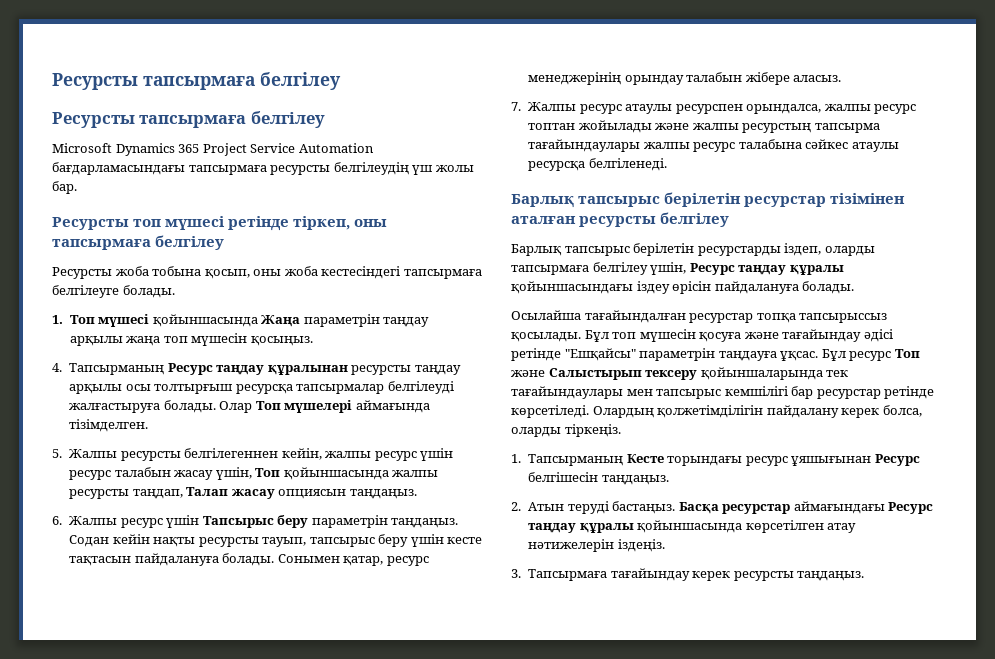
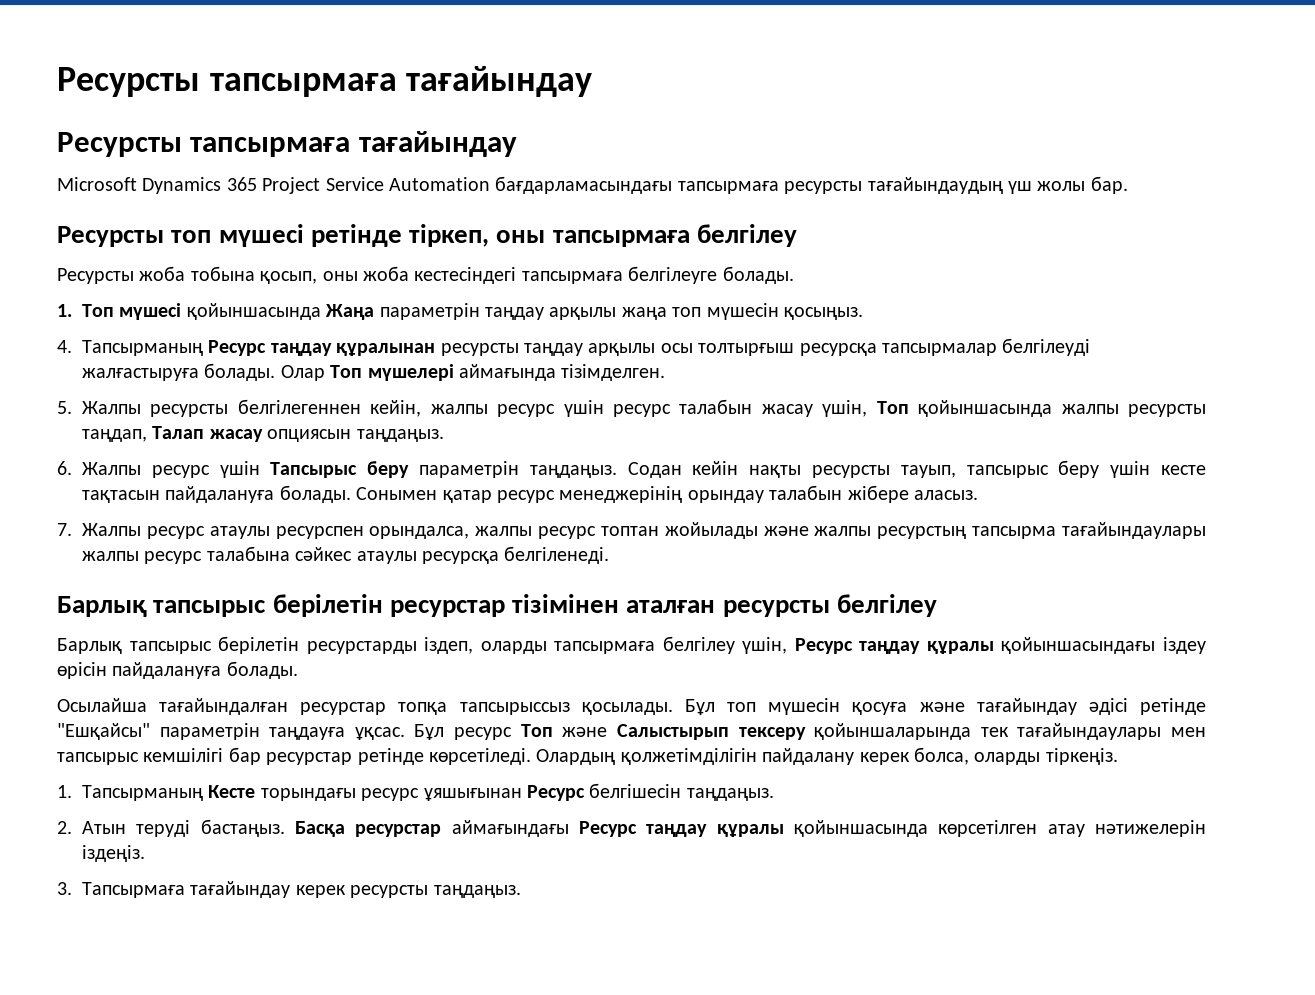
[52,72,341,90] [52,111,325,128] Ресурсты тапсырмаға белгілеу // Ресурсты тапсырмаға белгілеу -> [57,66,593,97] [57,131,517,157] Ресурсты тапсырмаға тағайындау // Ресурсты тапсырмаға тағайындау
[333,162,409,175] белгілеудің -> [867,177,1003,194] тағайындаудың
[343,556,384,566] қатар, -> [442,490,492,503] қатар

